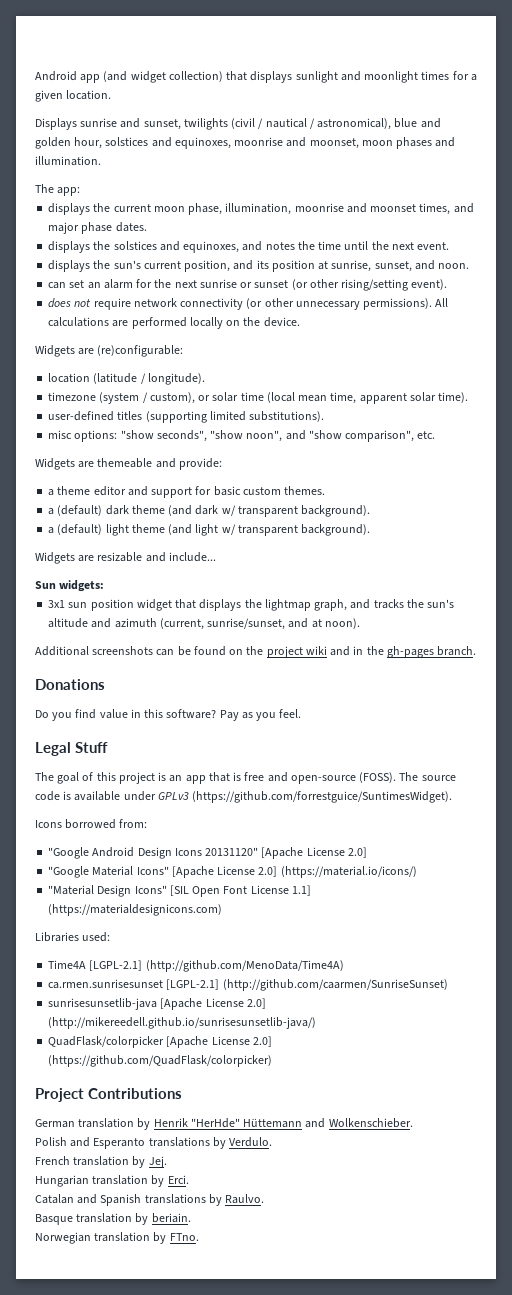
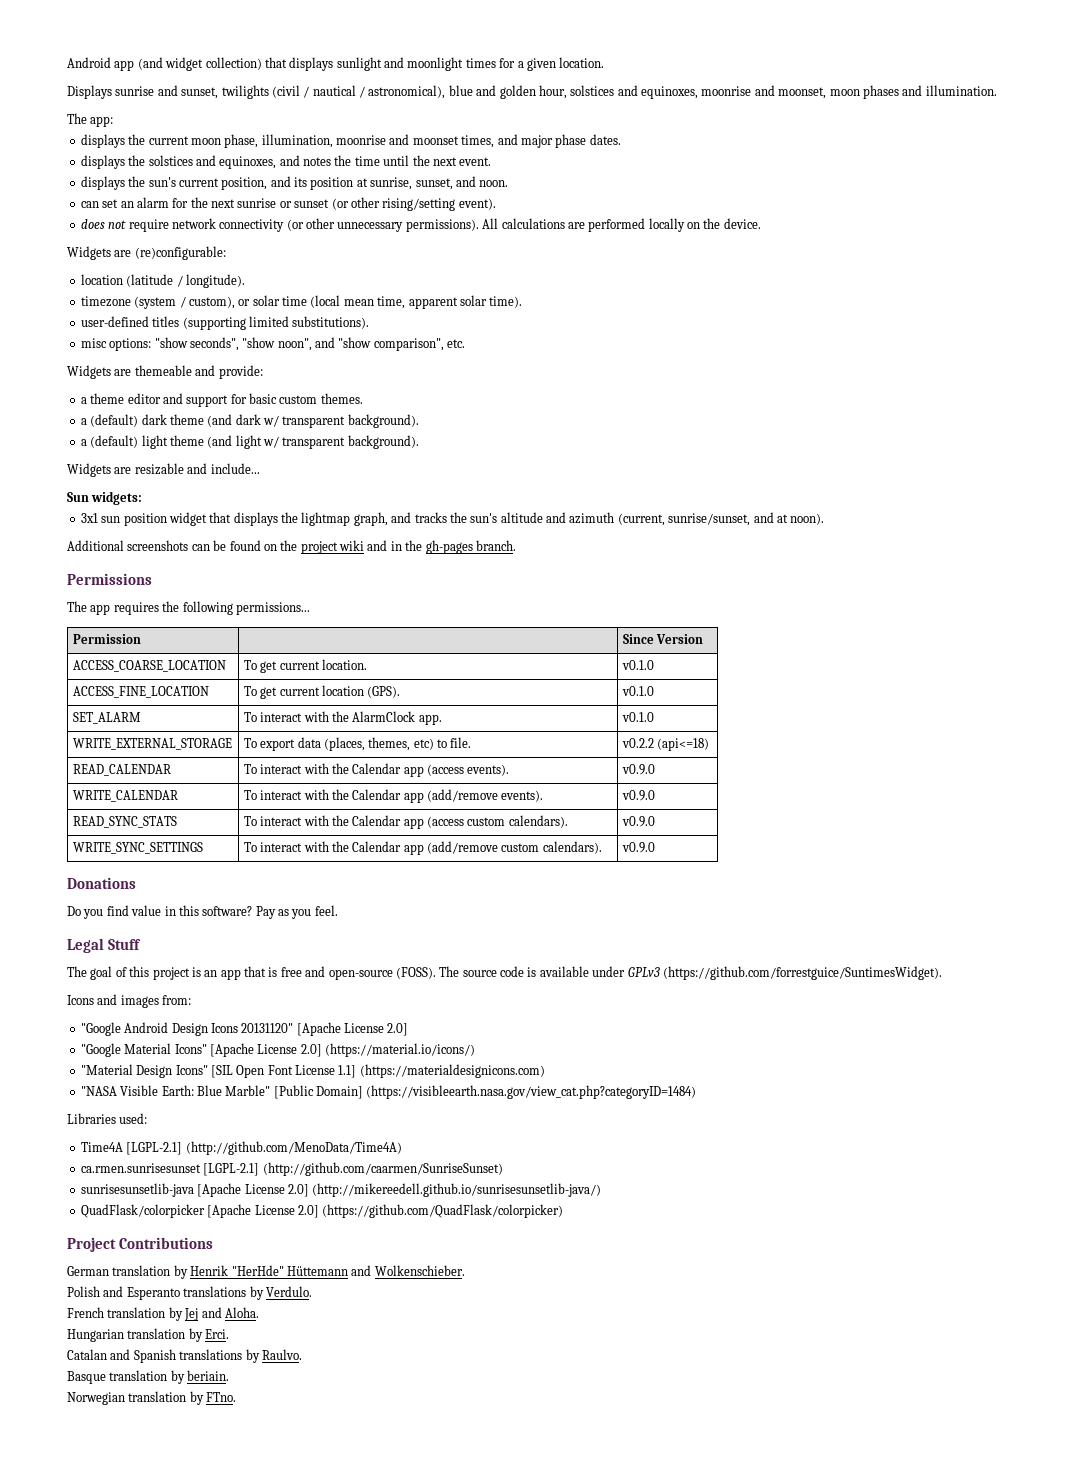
(477, 651) none -> [67,573,152,585] [67,601,310,615] [72,634,141,644] [622,634,704,644] [72,660,226,672] [243,659,367,673] [621,660,654,670] [72,686,209,698] [243,685,401,699] [621,686,654,696] [72,712,141,724] [243,711,442,725] [621,712,654,722] [72,738,232,750] [243,737,472,751] [621,738,710,751] [72,764,171,776] [243,763,510,777] [621,764,655,775] [72,790,178,802] [243,789,544,803] [621,790,655,801] [72,816,177,828] [243,815,568,829] [621,816,655,827] [72,842,203,854] [243,841,602,855] [621,842,655,853] // Permissions // The app requires the following permissions... // Permission | | Since Version // ACCESS_COARSE_LOCATION | To get current location. | v0.1.0 // ACCESS_FINE_LOCATION | To get current location (GPS). | v0.1.0 // SET_ALARM | To interact with the AlarmClock app. | v0.1.0 // WRITE_EXTERNAL_STORAGE | To export data (places, themes, etc) to file. | v0.2.2 (api<=18) // READ_CALENDAR | To interact with the Calendar app (access events). | v0.9.0 // WRITE_CALENDAR | To interact with the Calendar app (add/remove events). | v0.9.0 // READ_SYNC_STATS | To interact with the Calendar app (access custom calendars). | v0.9.0 // WRITE_SYNC_SETTINGS | To interact with the Calendar app (add/remove custom calendars). | v0.9.0
[65,819,117,829] borrowed -> [97,994,159,1008] and images
(223, 910) none -> [80,1085,697,1099] // "NASA Visible Earth: Blue Marble" [Public Domain] (https://visibleearth.nasa.gov/view_cat.php?categoryID=1484)
[148,1156,167,1168] Jej. -> [184,1307,259,1321] Jej and Aloha.

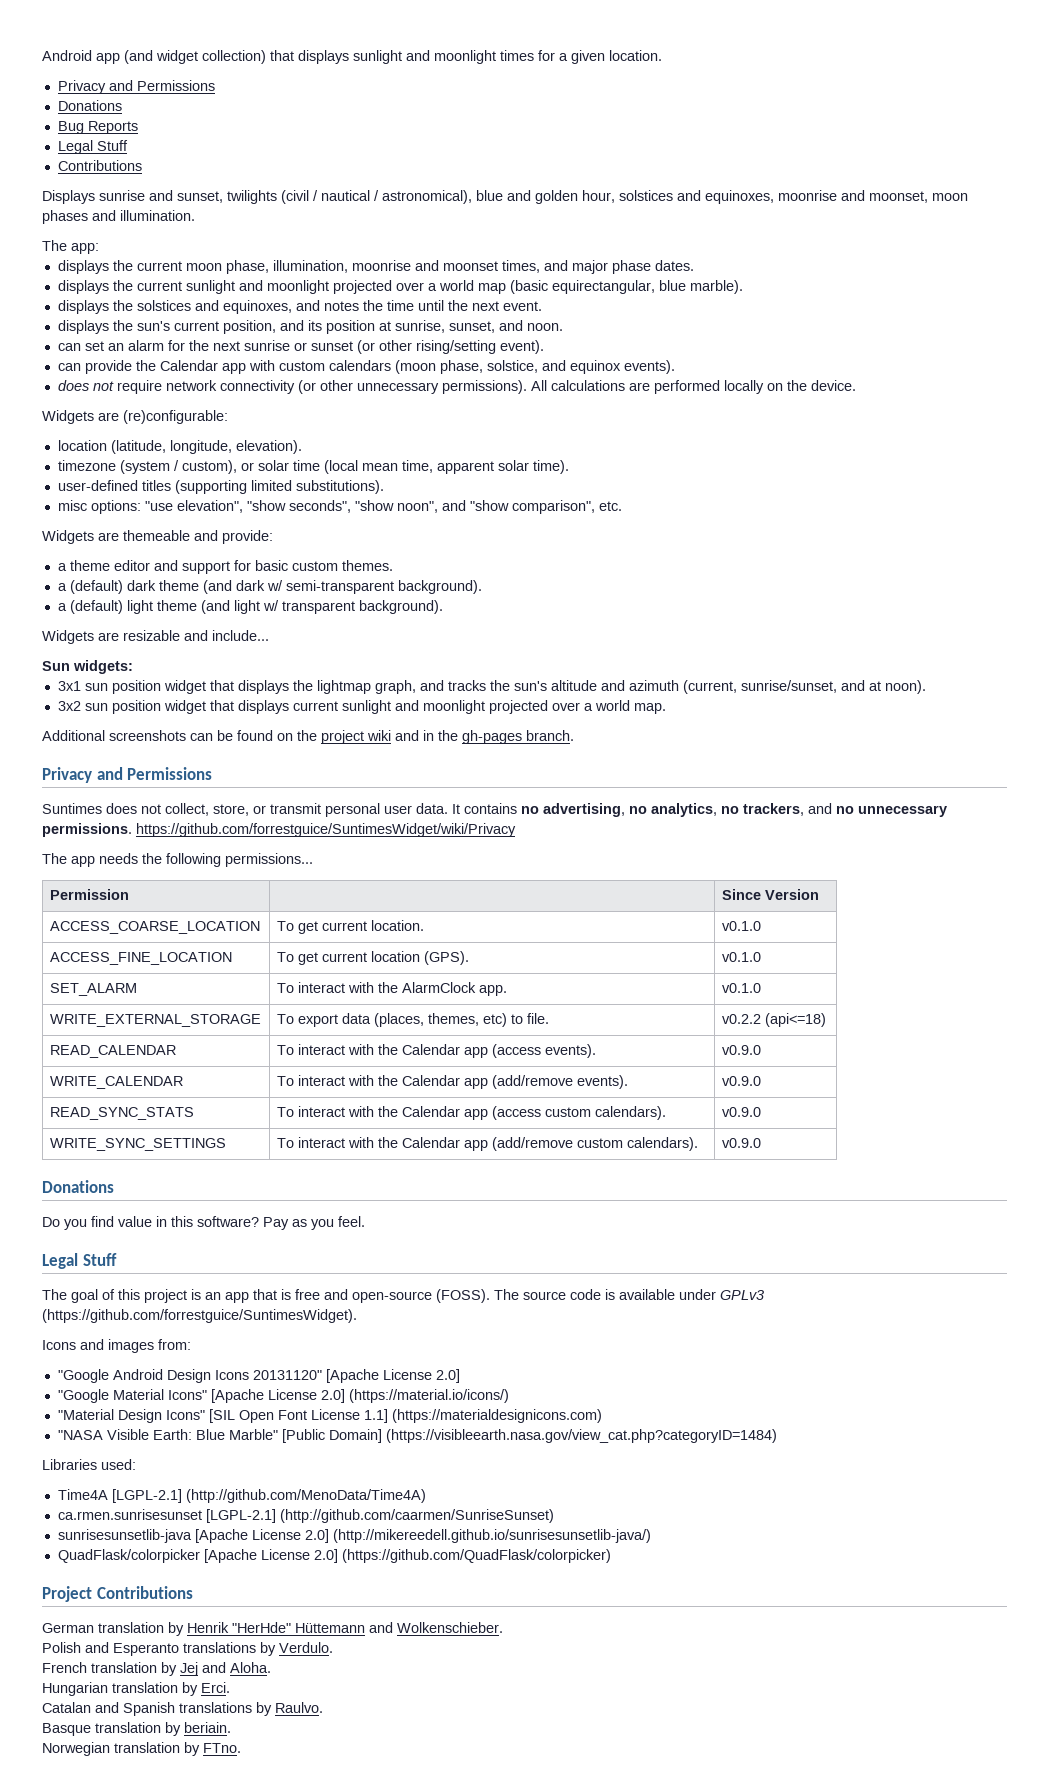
(605, 62) none -> [57,80,215,94] [57,100,122,111] [57,121,138,134] [57,140,128,154] [57,160,142,171] // Privacy and Permissions // Donations // Bug Reports // Legal Stuff // Contributions
(621, 139) none -> [57,280,743,294] // displays the current sunlight and moonlight projected over a world map (basic equirectangular, blue marble).
(496, 204) none -> [57,360,675,374] // can provide the Calendar app with custom calendars (moon phase, solstice, and equinox events).
[126,274,245,288] (latitude / longitude). -> [110,440,302,454] (latitude, longitude, elevation).
(152, 344) none -> [144,500,243,513] "use elevation",
[282,416,346,428] transparent -> [285,580,394,594] semi-transparent
(825, 519) none -> [57,700,666,714] // 3x2 sun position widget that displays current sunlight and moonlight projected over a world map.
[67,573,152,585] Permissions -> [42,767,213,783] [42,803,947,817] [42,823,516,837] Privacy and Permissions // Suntimes does not collect, store, or transmit personal user data. It contains no advertising, no analytics, no trackers, and no unnecessary permissions. https://github.com/forrestguice/SuntimesWidget/wiki/Privacy
[113,602,159,615] requires -> [99,853,138,864] needs

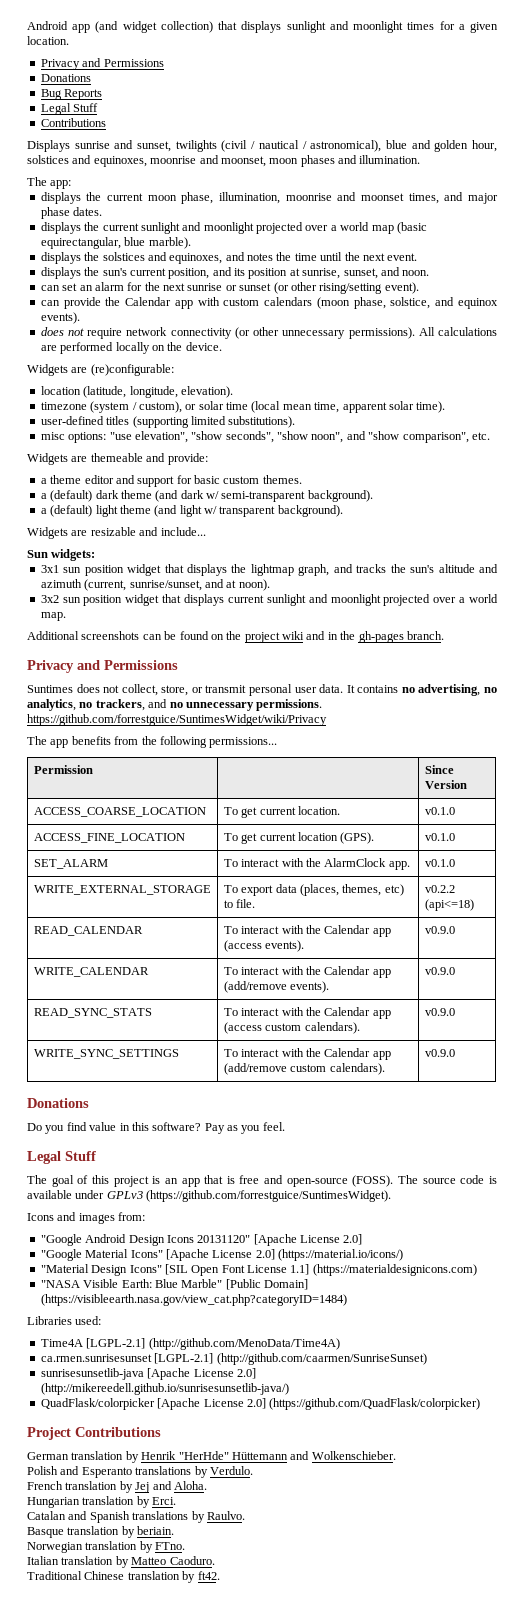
[99,853,138,864] needs -> [71,736,139,745] benefits from
(241, 1748) none -> [27,1556,215,1568] [27,1571,220,1583] // Italian translation by Matteo Caoduro. // Traditional Chinese translation by ft42.

